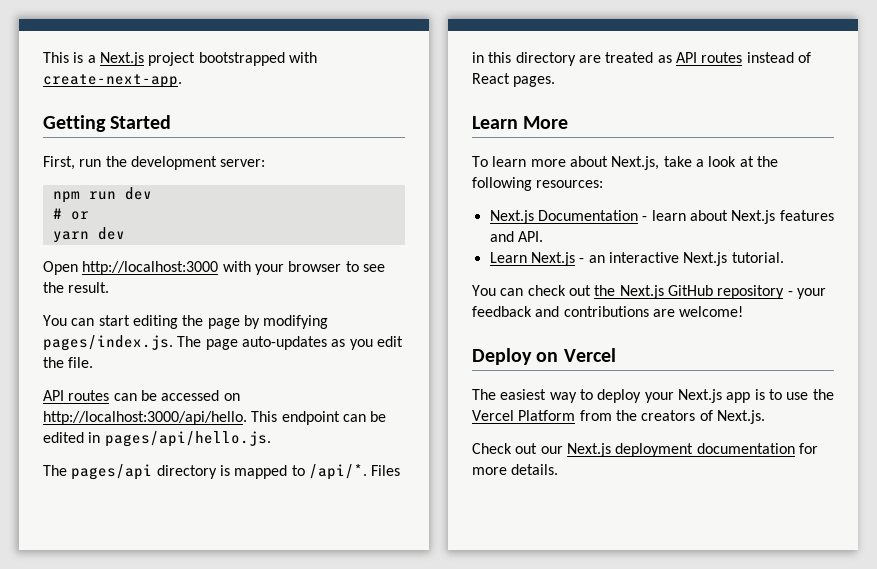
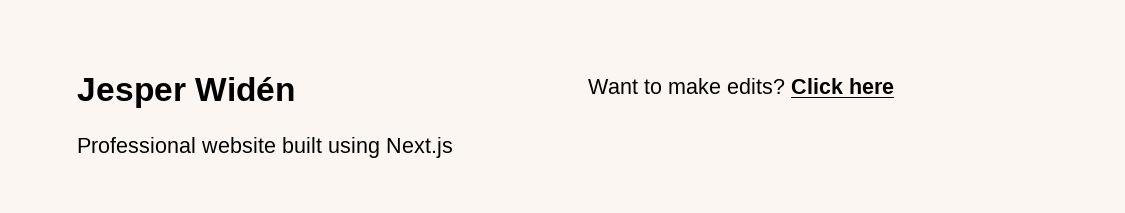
[43,52,317,66] [43,74,182,88] [43,115,172,132] [43,156,266,170] [52,187,152,203] [52,208,89,220] [52,227,125,243] [43,261,385,275] [43,282,110,293] [43,315,329,329] [43,335,403,351] [43,357,94,368] [43,390,240,401] [43,411,387,425] [43,431,271,447] [43,464,401,480] [472,52,811,66] [472,73,556,87] [472,116,569,129] [472,156,778,170] [472,177,604,191] [489,210,834,224] [489,231,543,242] [489,252,784,266] [472,285,826,299] [472,306,744,317] [472,348,616,365] [472,389,834,403] [472,410,765,424] [472,443,818,457] [472,464,559,475] This is a Next.js project bootstrapped with create-next-app. // Getting Started // First, run the development server: // npm run dev // # or // yarn dev // Open http://localhost:3000 with your browser to see the result. // You can start editing the page by modifying pages/index.js. The page auto-updates as you edit the file. // API routes can be accessed on http://localhost:3000/api/hello. This endpoint can be edited in pages/api/hello.js. // The pages/api directory is mapped to /api/*. Files in this directory are treated as API routes instead of React pages. // Learn More // To learn more about Next.js, take a look at the following resources: // Next.js Documentation - learn about Next.js features and API. // Learn Next.js - an interactive Next.js tutorial. // You can check out the Next.js GitHub repository - your feedback and contributions are welcome! // Deploy on Vercel // The easiest way to deploy your Next.js app is to use the Vercel Platform from the creators of Next.js. // Check out our Next.js deployment documentation for more details. -> [77,77,296,108] [77,137,453,158] [588,78,894,94] Jesper Widén // Professional website built using Next.js // Want to make edits? Click here

